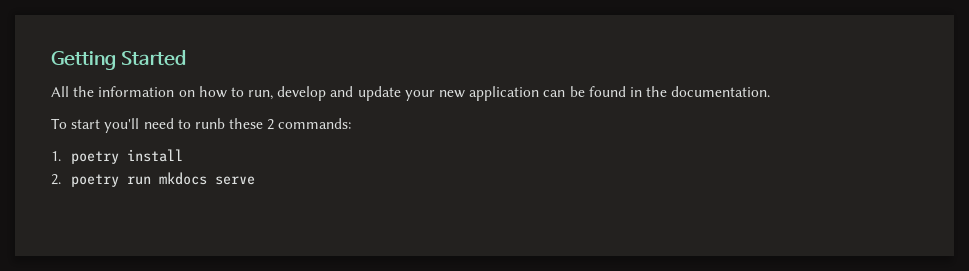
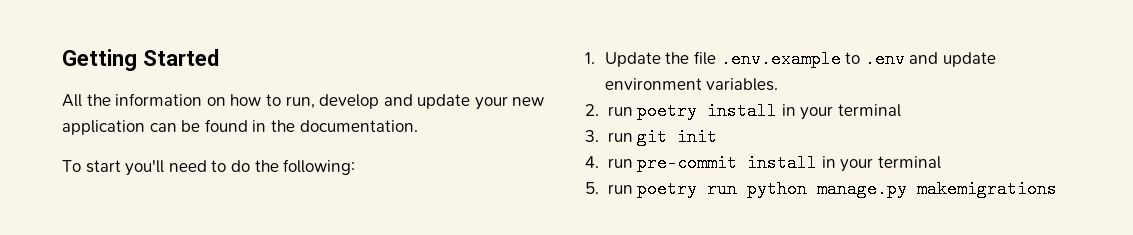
[194,118,352,130] [51,149,183,164] [51,172,255,187] runb these 2 commands: // 1. poetry install // 2. poetry run mkdocs serve -> [230,159,356,175] [585,50,996,68] [604,78,779,91] [585,102,901,120] [585,128,718,146] [585,154,941,172] [585,180,1058,198] do the following: // 1. Update the file .env.example to .env and update environment variables. // 2. run poetry install in your terminal // 3. run git init // 4. run pre-commit install in your terminal // 5. run poetry run python manage.py makemigrations

